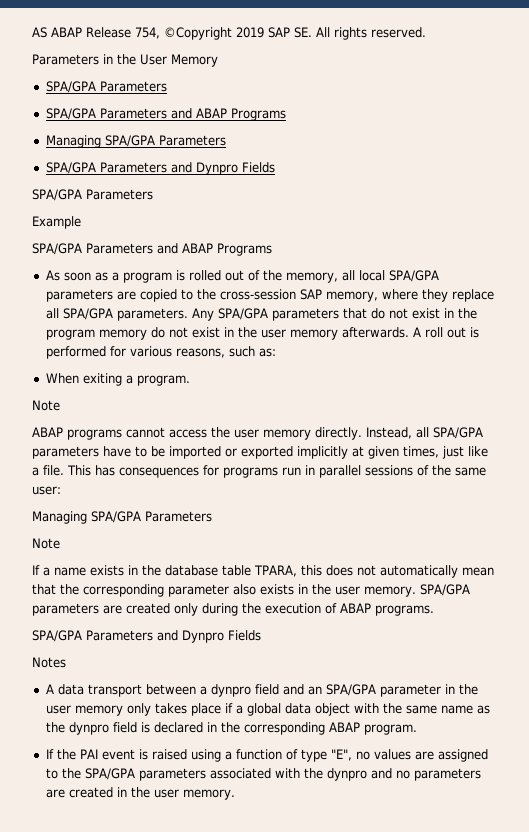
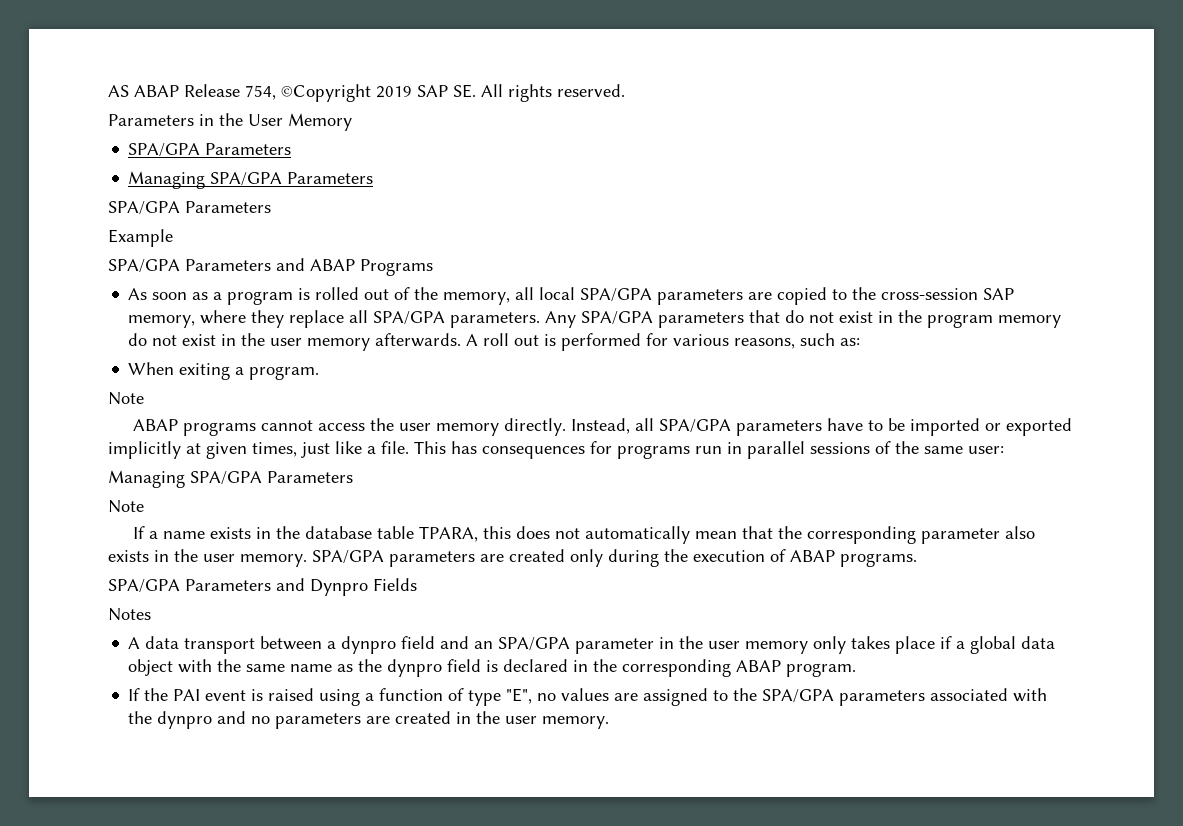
[45,108,286,121] [45,135,226,148] [45,162,275,175] SPA/GPA Parameters and ABAP Programs // Managing SPA/GPA Parameters // SPA/GPA Parameters and Dynpro Fields -> [128,171,374,189] Managing SPA/GPA Parameters

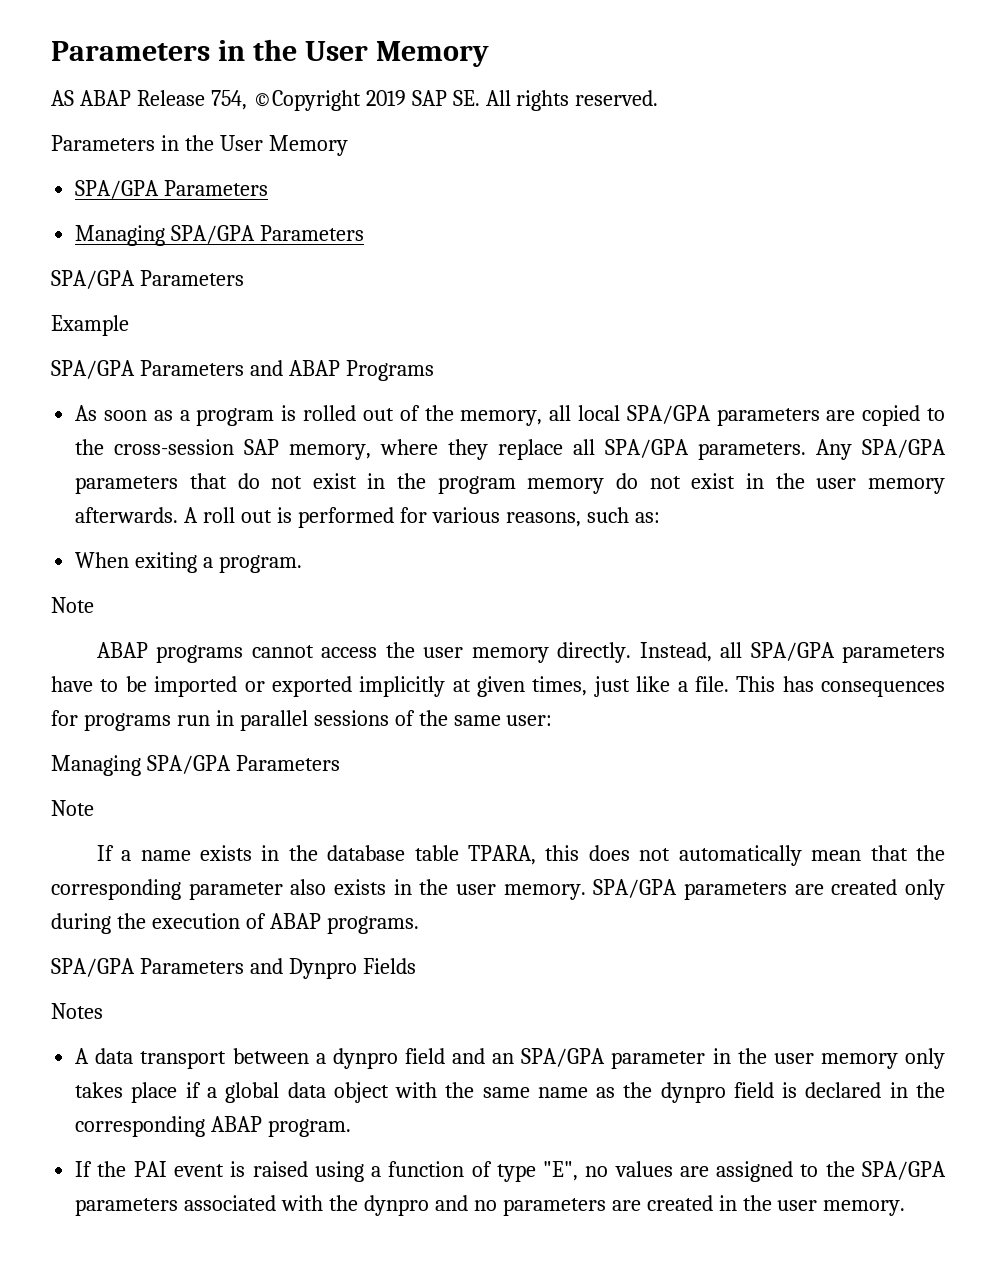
(108, 91) none -> [51,39,490,67] Parameters in the User Memory //

